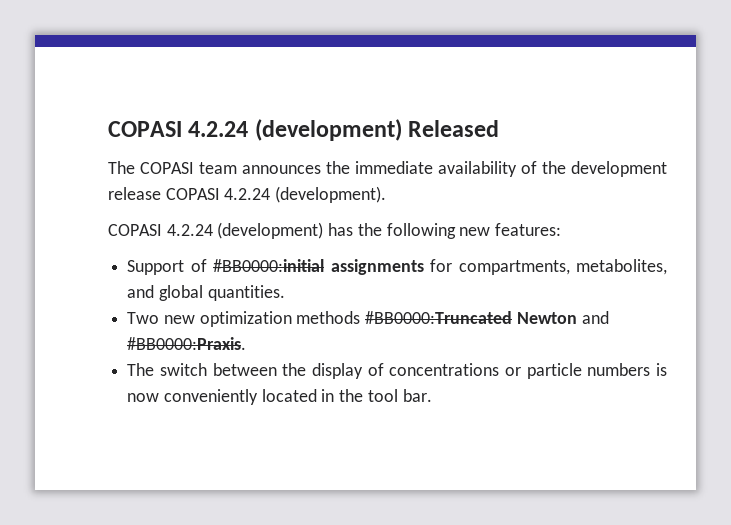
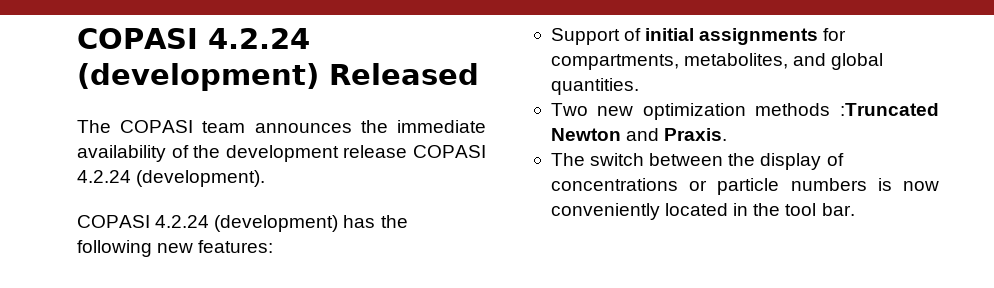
[213,259,325,272] #BB0000:initial -> [645,28,695,41] initial
[365,311,513,324] #BB0000:Truncated -> [840,103,939,116] :Truncated
[127,337,247,350] #BB0000:Praxis. -> [664,128,728,141] Praxis.

